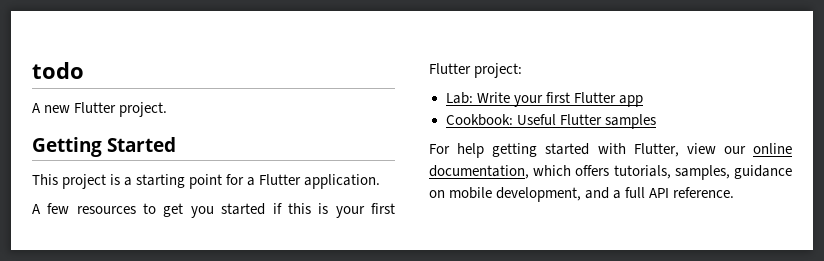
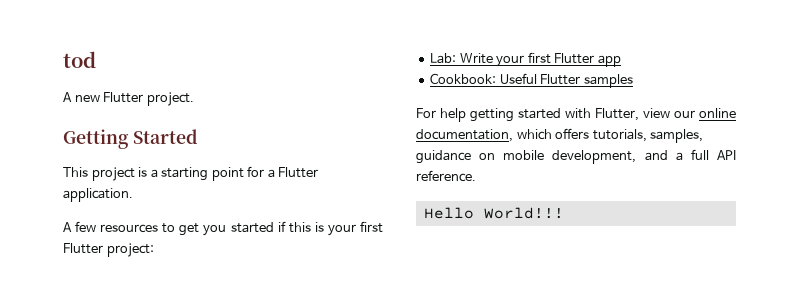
[32,62,84,79] todo -> [63,51,96,68] tod
(735, 192) none -> [423,207,564,219] // Hello World!!!

